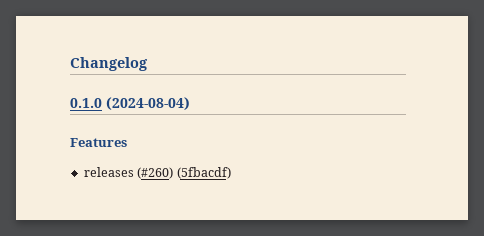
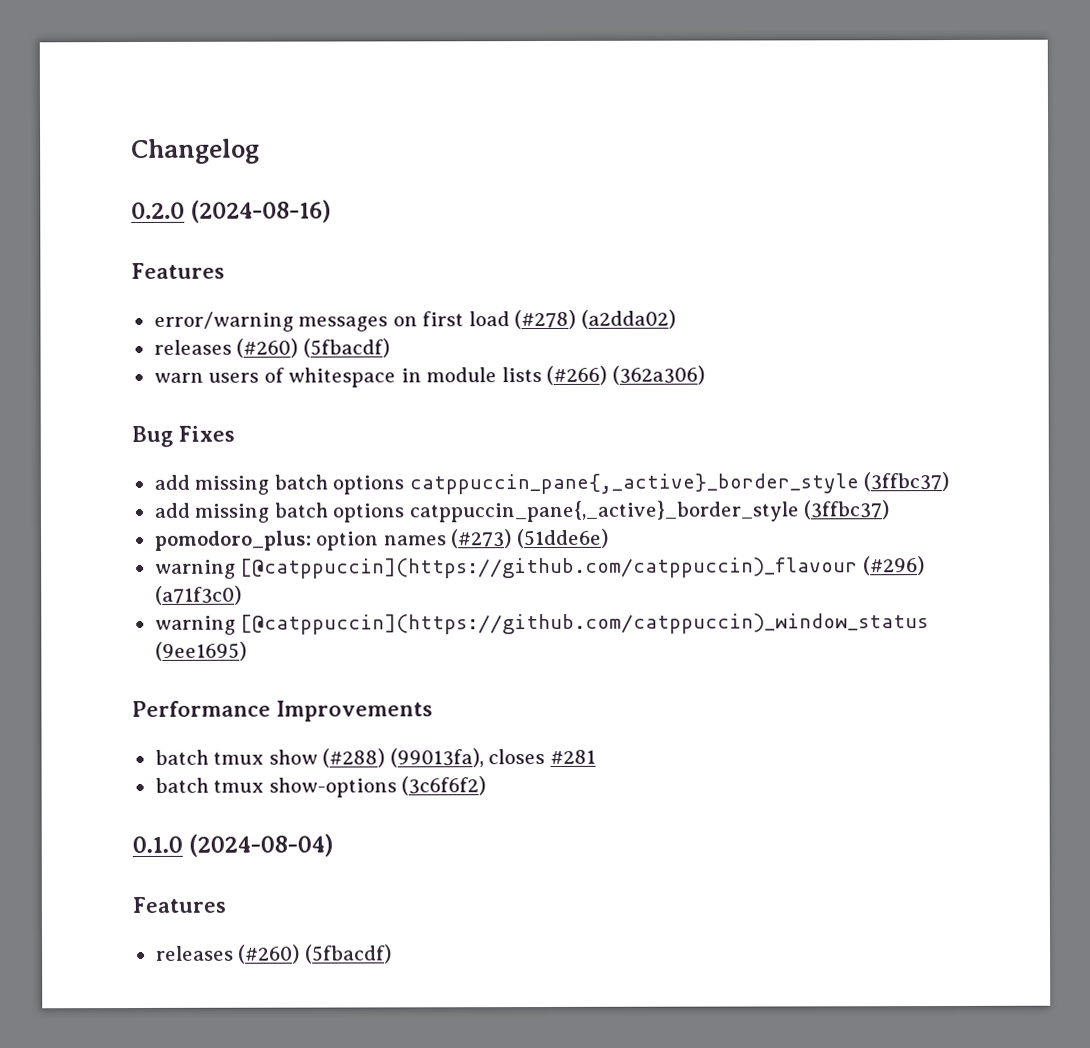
(148, 64) none -> [131,199,333,223] [131,262,225,280] [153,309,676,332] [153,338,390,358] [153,365,705,388] [131,425,235,448] [153,472,950,495] [153,500,890,523] [154,528,609,551] [154,556,925,579] [154,585,242,605] [154,613,930,635] [154,641,247,661] [132,700,433,722] [154,748,596,768] [154,776,487,798] // 0.2.0 (2024-08-16) // Features // error/warning messages on first load (#278) (a2dda02) // releases (#260) (5fbacdf) // warn users of whitespace in module lists (#266) (362a306) // Bug Fixes // add missing batch options catppuccin_pane{,_active}_border_style (3ffbc37) // add missing batch options catppuccin_pane{,_active}_border_style (3ffbc37) // pomodoro_plus: option names (#273) (51dde6e) // warning [@catppuccin](https://github.com/catppuccin)_flavour (#296) (a71f3c0) // warning [@catppuccin](https://github.com/catppuccin)_window_status (9ee1695) // Performance Improvements // batch tmux show (#288) (99013fa), closes #281 // batch tmux show-options (3c6f6f2)

